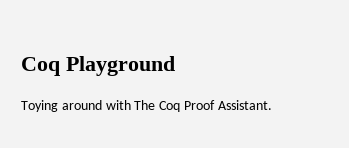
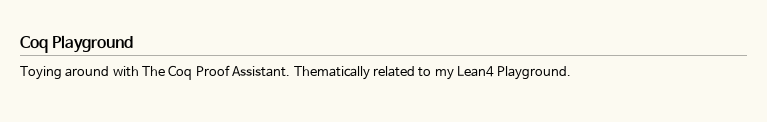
(272, 105) none -> [293,66,572,80] Thematically related to my Lean4 Playground.

